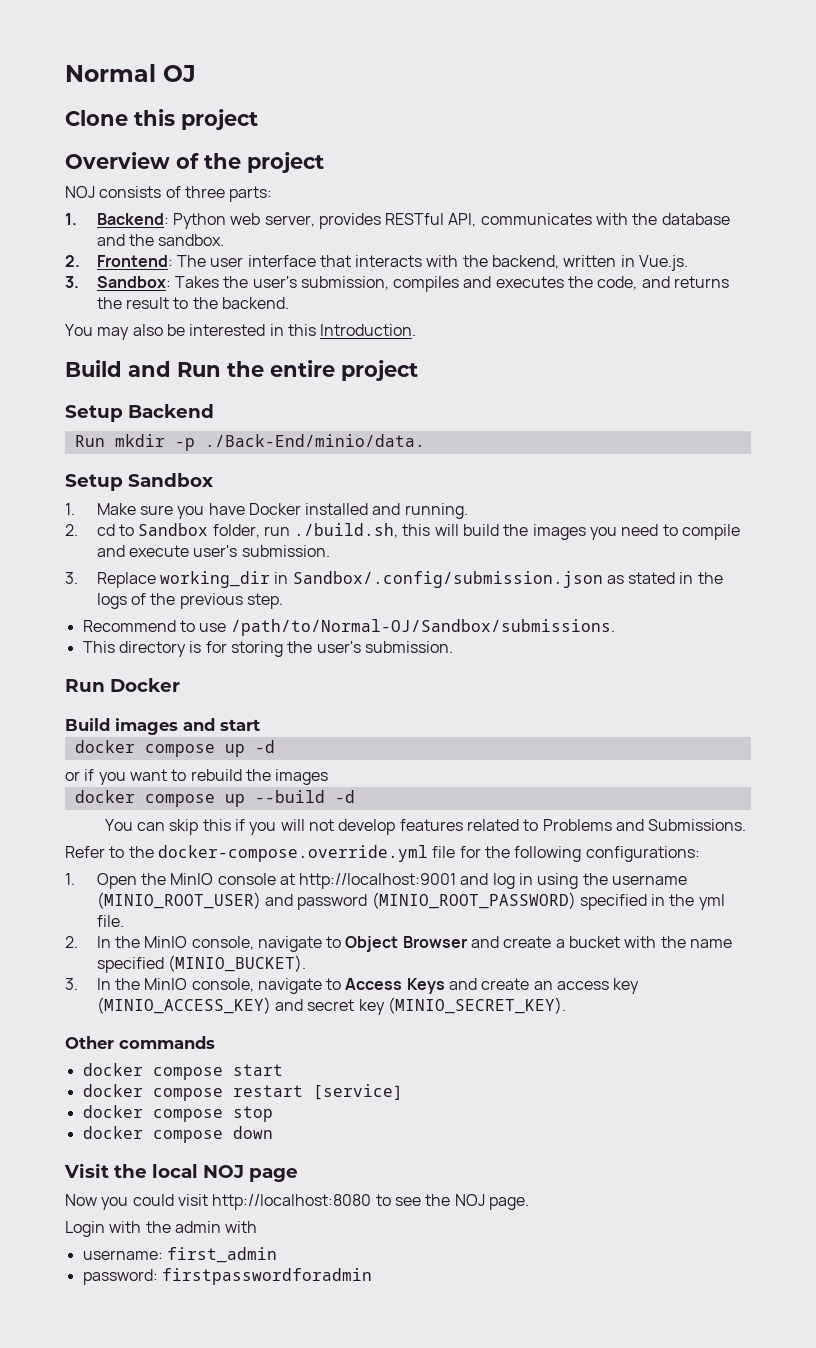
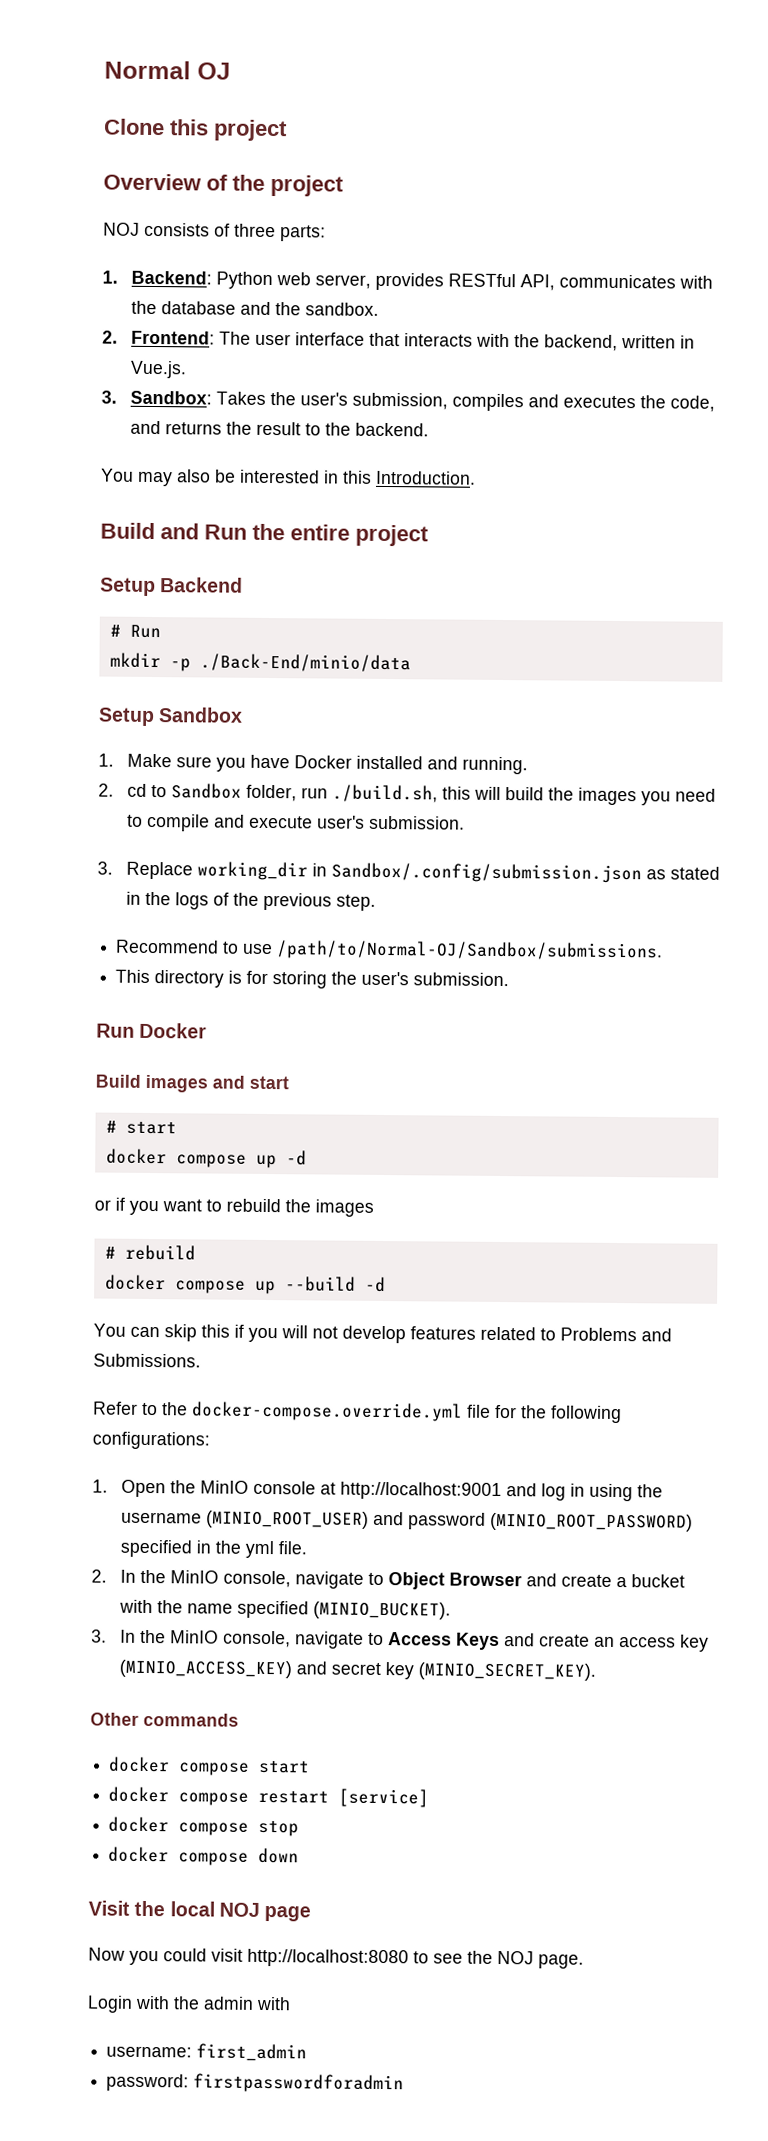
[74,435,105,447] Run -> [109,624,161,639] # Run //
[204,434,425,447] ./Back-End/minio/data. -> [199,653,411,673] ./Back-End/minio/data
(260, 725) none -> [105,1120,177,1135] // # start
(329, 777) none -> [104,1244,196,1261] // # rebuild

